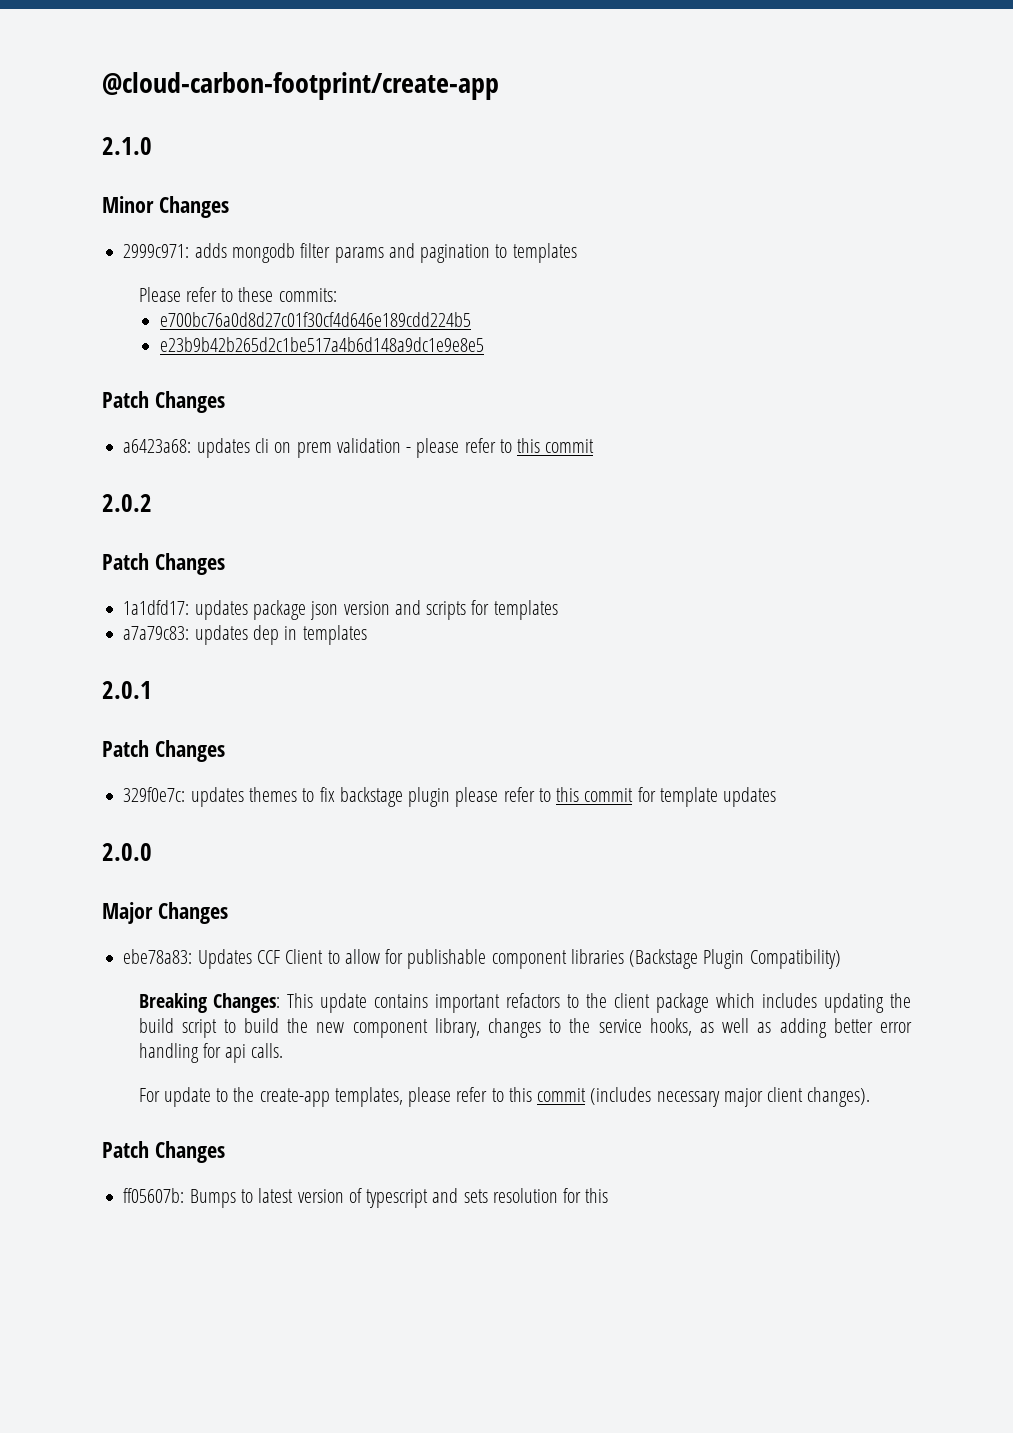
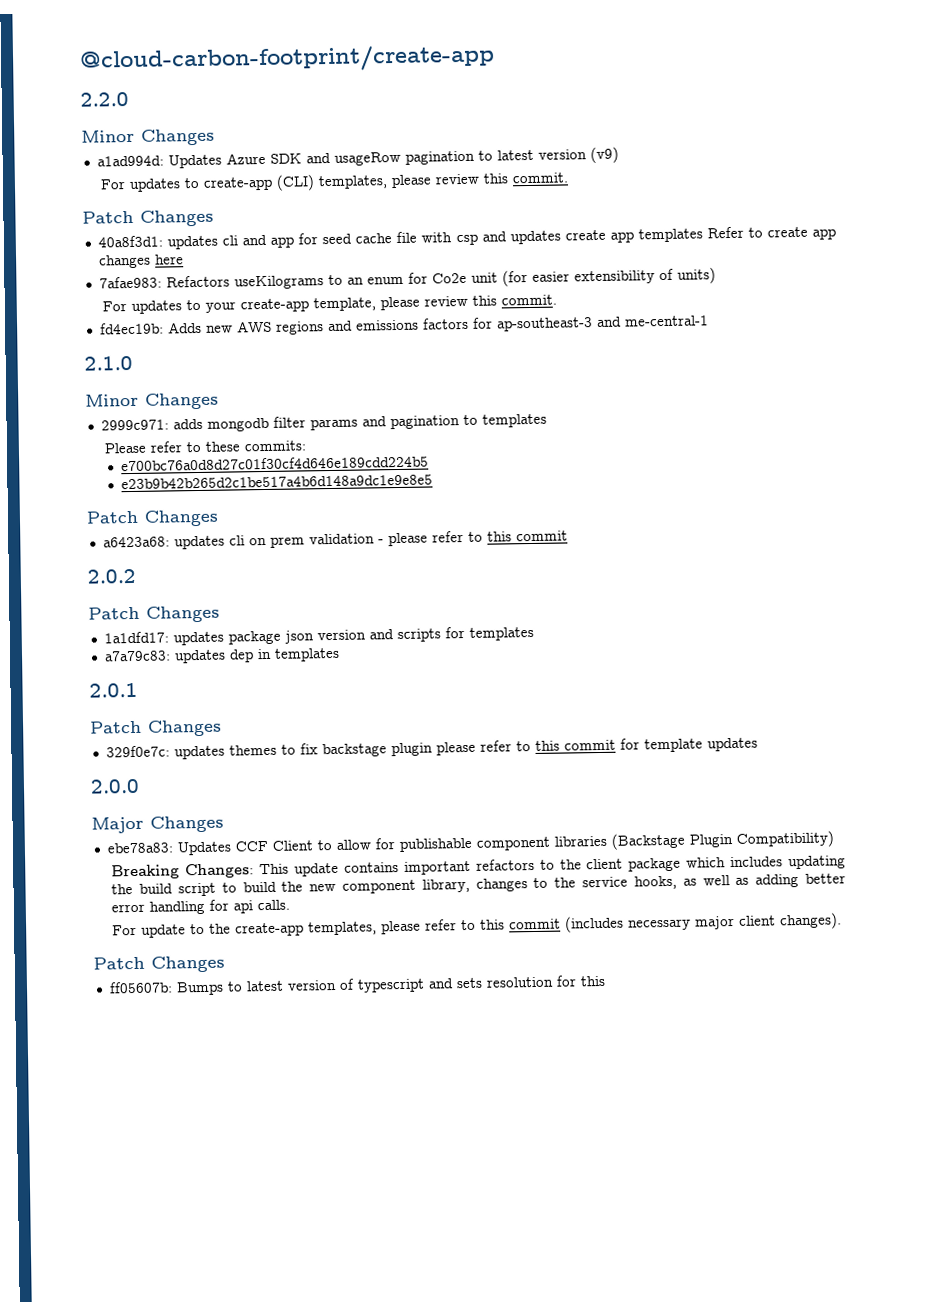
(499, 86) none -> [80,91,129,107] [81,128,215,146] [96,146,619,169] [100,172,569,192] [82,209,214,227] [97,226,836,250] [98,254,184,269] [98,267,716,290] [102,294,558,314] [99,315,709,335] // 2.2.0 // Minor Changes // a1ad994d: Updates Azure SDK and usageRow pagination to latest version (v9) // For updates to create-app (CLI) templates, please review this commit. // Patch Changes // 40a8f3d1: updates cli and app for seed cache file with csp and updates create app templates Refer to create app changes here // 7afae983: Refactors useKilograms to an enum for Co2e unit (for easier extensibility of units) // For updates to your create-app template, please review this commit. // fd4ec19b: Adds new AWS regions and emissions factors for ap-southeast-3 and me-central-1

